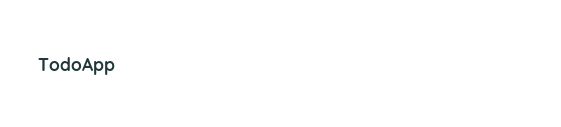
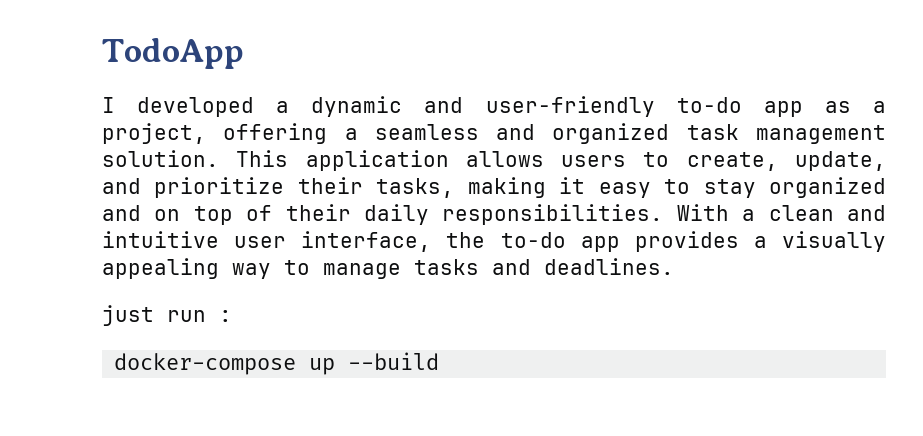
(115, 66) none -> [102,96,886,117] [102,123,886,144] [102,150,887,171] [102,177,887,198] [102,204,886,225] [102,231,886,252] [102,258,674,279] [102,305,232,326] [114,352,440,375] // I developed a dynamic and user-friendly to-do app as a project, offering a seamless and organized task management solution. This application allows users to create, update, and prioritize their tasks, making it easy to stay organized and on top of their daily responsibilities. With a clean and intuitive user interface, the to-do app provides a visually appealing way to manage tasks and deadlines. // just run : // docker-compose up --build

